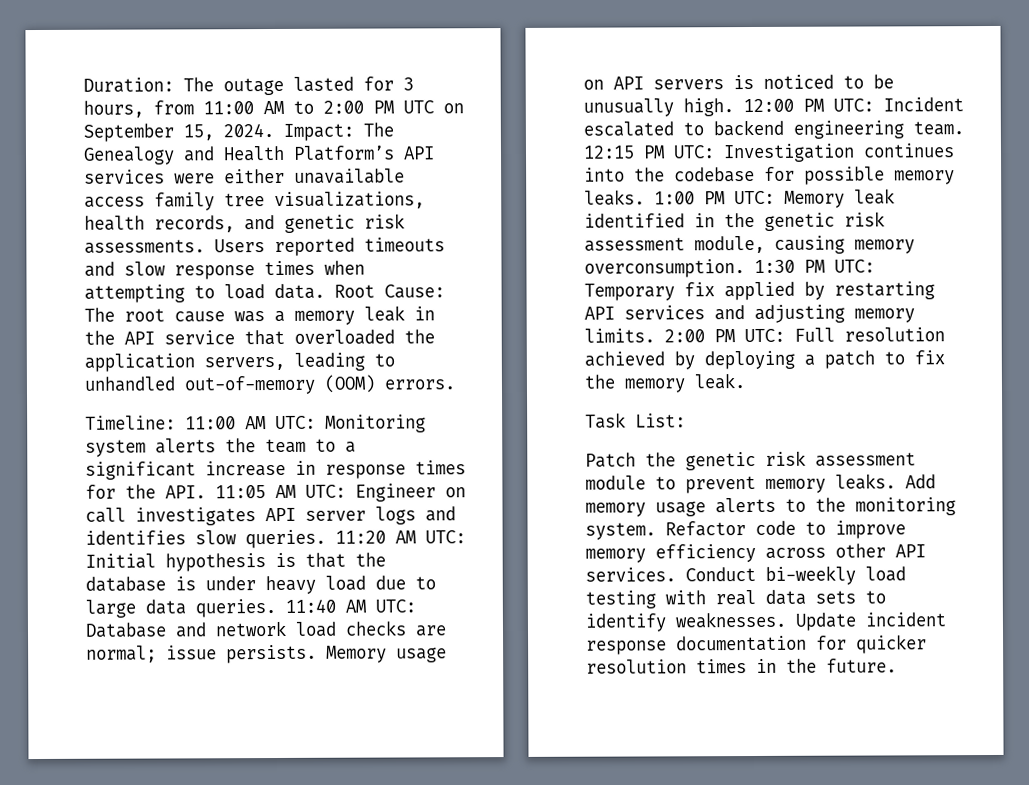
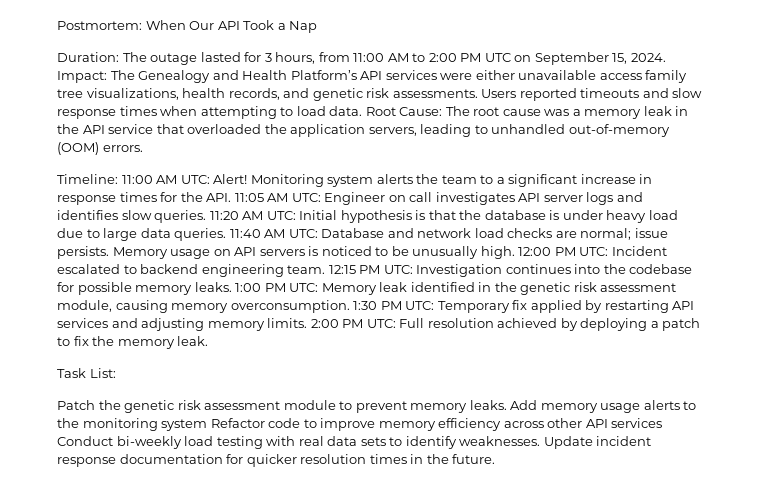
(83, 85) none -> [57,20,318,33] Postmortem: When Our API Took a Nap //
(316, 422) none -> [213,174,248,184] Alert!
[585,522,656,540] system. -> [161,419,208,431] system
[585,567,676,582] services. -> [611,418,663,428] services

